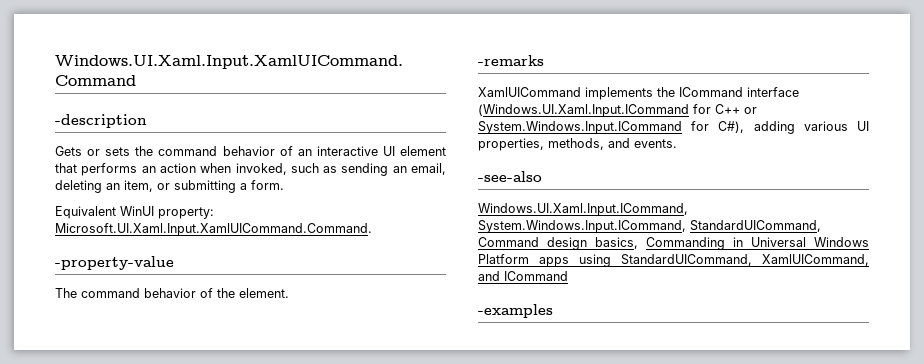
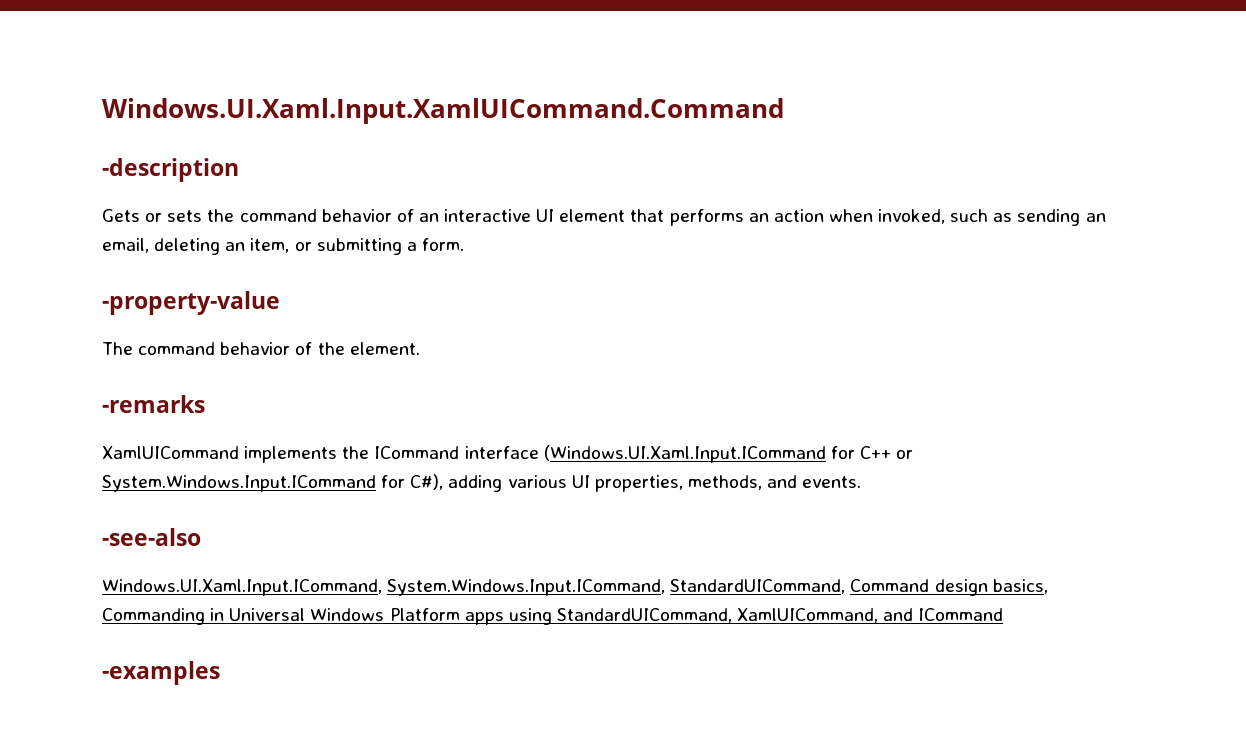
[55,206,214,219] [55,223,372,236] // Equivalent WinUI property: Microsoft.UI.Xaml.Input.XamlUICommand.Command. -> (464, 244) none

